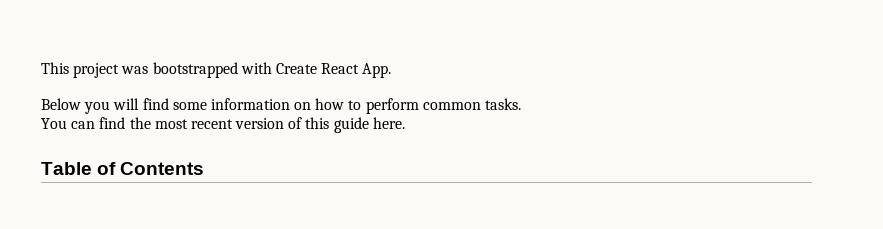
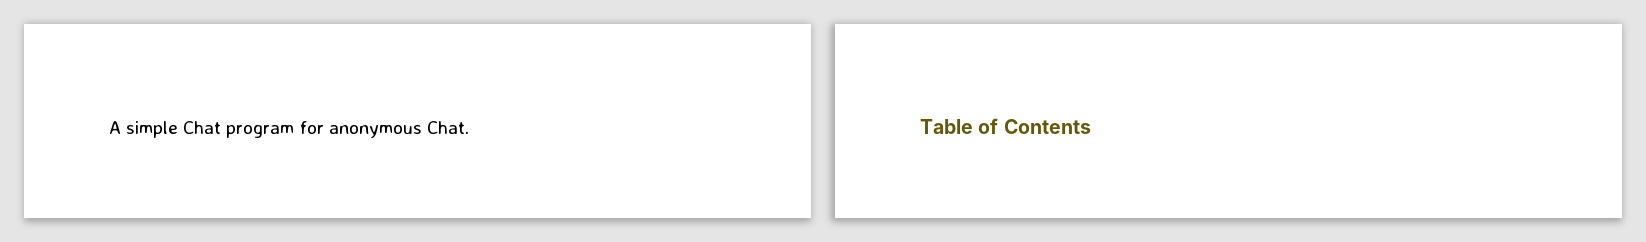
[41,62,392,78] [41,98,522,114] [41,117,405,133] This project was bootstrapped with Create React App. // Below you will find some information on how to perform common tasks. // You can find the most recent version of this guide here. -> [109,121,469,138] A simple Chat program for anonymous Chat.

